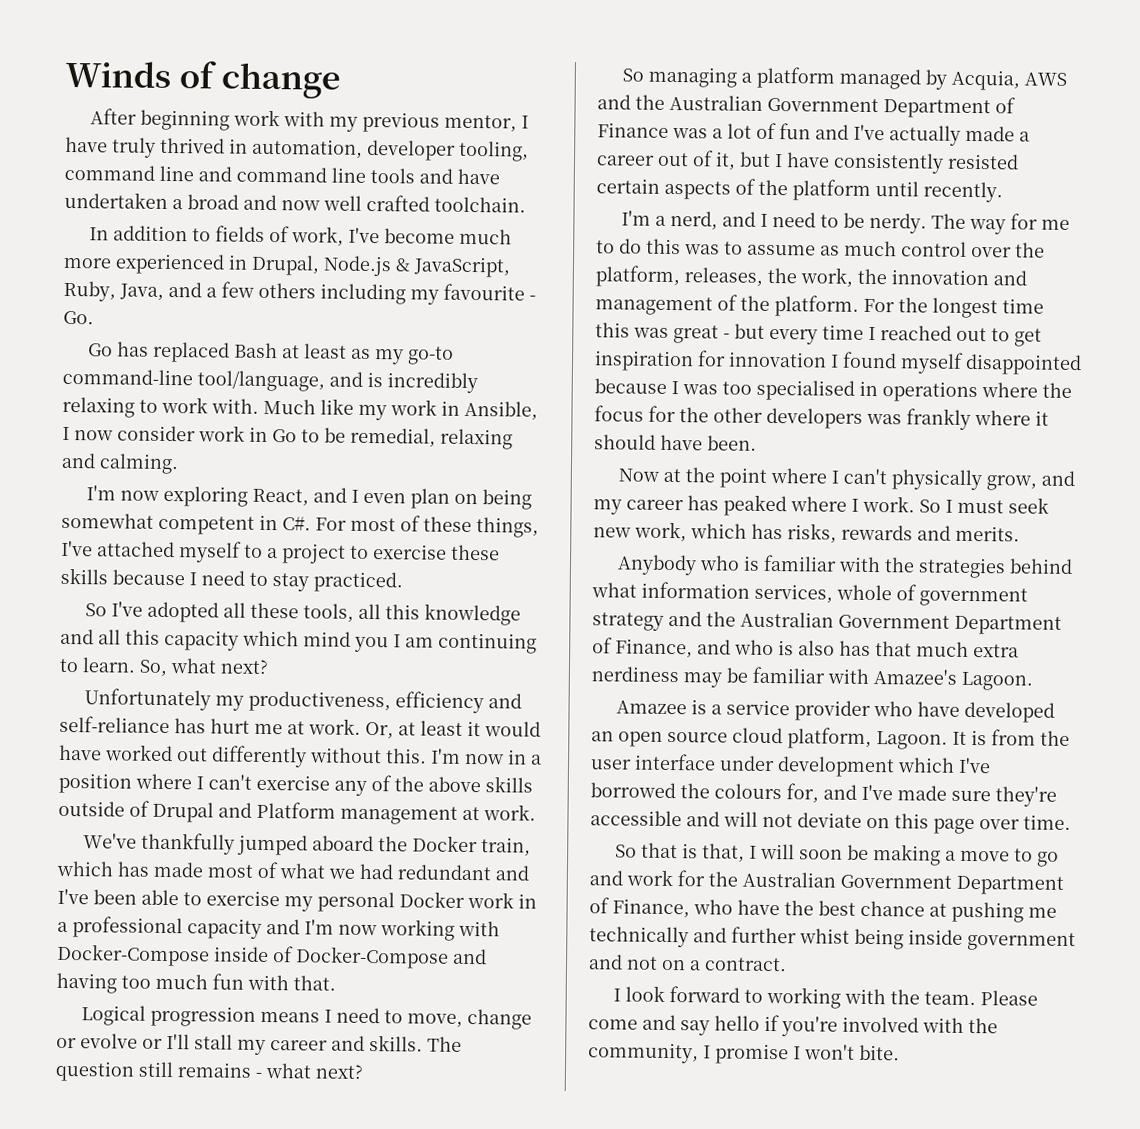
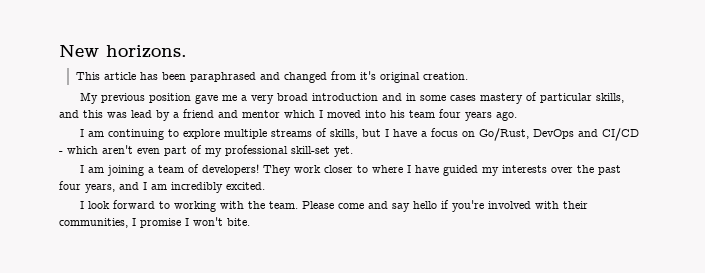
[65,60,341,99] [89,108,529,133] [65,136,529,162] [64,164,500,185] [64,191,526,213] [88,225,512,247] [63,253,511,278] [63,280,536,305] [63,310,94,325] [87,341,454,365] [62,368,478,394] [62,396,538,421] [62,425,513,450] [61,452,179,475] [85,485,532,510] [61,512,539,538] [61,540,500,564] [60,567,403,593] [84,601,521,626] [60,628,537,654] [59,657,269,677] [83,688,522,714] [59,715,541,740] [59,744,542,768] [58,772,533,796] [58,800,536,825] [82,832,531,857] [56,860,530,881] [57,888,537,913] [57,916,500,941] [56,943,487,969] [56,972,336,994] [80,1005,532,1030] [56,1033,462,1055] [55,1060,364,1082] [621,66,1067,91] [597,94,1016,119] [597,122,1030,146] [596,150,1019,174] [596,178,1003,203] [620,210,1070,235] [596,238,1045,258] [595,265,1027,288] [595,294,1044,319] [595,322,1042,347] [594,350,1082,376] [594,378,1072,403] [594,405,1049,430] [594,434,757,451] [617,467,1075,491] [593,494,1049,517] [593,521,1020,544] [616,554,1073,579] [591,581,1028,607] [592,610,1062,635] [592,637,1019,659] [591,666,1033,691] [615,699,1055,723] [591,727,1070,750] [590,753,991,778] [590,782,1057,807] [590,810,1071,835] [614,842,1059,867] [589,869,1064,895] [589,897,1057,923] [589,926,1076,952] [588,954,787,972] Winds of change // After beginning work with my previous mentor, I have truly thrived in automation, developer tooling, command line and command line tools and have undertaken a broad and now well crafted toolchain. // In addition to fields of work, I've become much more experienced in Drupal, Node.js & JavaScript, Ruby, Java, and a few others including my favourite - Go. // Go has replaced Bash at least as my go-to command-line tool/language, and is incredibly relaxing to work with. Much like my work in Ansible, I now consider work in Go to be remedial, relaxing and calming. // I'm now exploring React, and I even plan on being somewhat competent in C#. For most of these things, I've attached myself to a project to exercise these skills because I need to stay practiced. // So I've adopted all these tools, all this knowledge and all this capacity which mind you I am continuing to learn. So, what next? // Unfortunately my productiveness, efficiency and self-reliance has hurt me at work. Or, at least it would have worked out differently without this. I'm now in a position where I can't exercise any of the above skills outside of Drupal and Platform management at work. // We've thankfully jumped aboard the Docker train, which has made most of what we had redundant and I've been able to exercise my personal Docker work in a professional capacity and I'm now working with Docker-Compose inside of Docker-Compose and having too much fun with that. // Logical progression means I need to move, change or evolve or I'll stall my career and skills. The question still remains - what next? // So managing a platform managed by Acquia, AWS and the Australian Government Department of Finance was a lot of fun and I've actually made a career out of it, but I have consistently resisted certain aspects of the platform until recently. // I'm a nerd, and I need to be nerdy. The way for me to do this was to assume as much control over the platform, releases, the work, the innovation and management of the platform. For the longest time this was great - but every time I reached out to get inspiration for innovation I found myself disappointed because I was too specialised in operations where the focus for the other developers was frankly where it should have been. // Now at the point where I can't physically grow, and my career has peaked where I work. So I must seek new work, which has risks, rewards and merits. // Anybody who is familiar with the strategies behind what information services, whole of government strategy and the Australian Government Department of Finance, and who is also has that much extra nerdiness may be familiar with Amazee's Lagoon. // Amazee is a service provider who have developed an open source cloud platform, Lagoon. It is from the user interface under development which I've borrowed the colours for, and I've made sure they're accessible and will not deviate on this page over time. // So that is that, I will soon be making a move to go and work for the Australian Government Department of Finance, who have the best chance at pushing me technically and further whist being inside government and not on a contract. -> [59,44,187,59] [75,71,468,83] [80,92,625,104] [59,109,517,121] [80,128,640,141] [59,145,353,157] [80,164,622,176] [59,181,265,193] New horizons. // This article has been paraphrased and changed from it's original creation. // My previous position gave me a very broad introduction and in some cases mastery of particular skills, and this was lead by a friend and mentor which I moved into his team four years ago. // I am continuing to explore multiple streams of skills, but I have a focus on Go/Rust, DevOps and CI/CD - which aren't even part of my professional skill-set yet. // I am joining a team of developers! They work closer to where I have guided my interests over the past four years, and I am incredibly excited.
[968,1017,998,1034] [588,1042,699,1064] the community, -> [563,201,589,209] [59,218,128,228] their communities,

